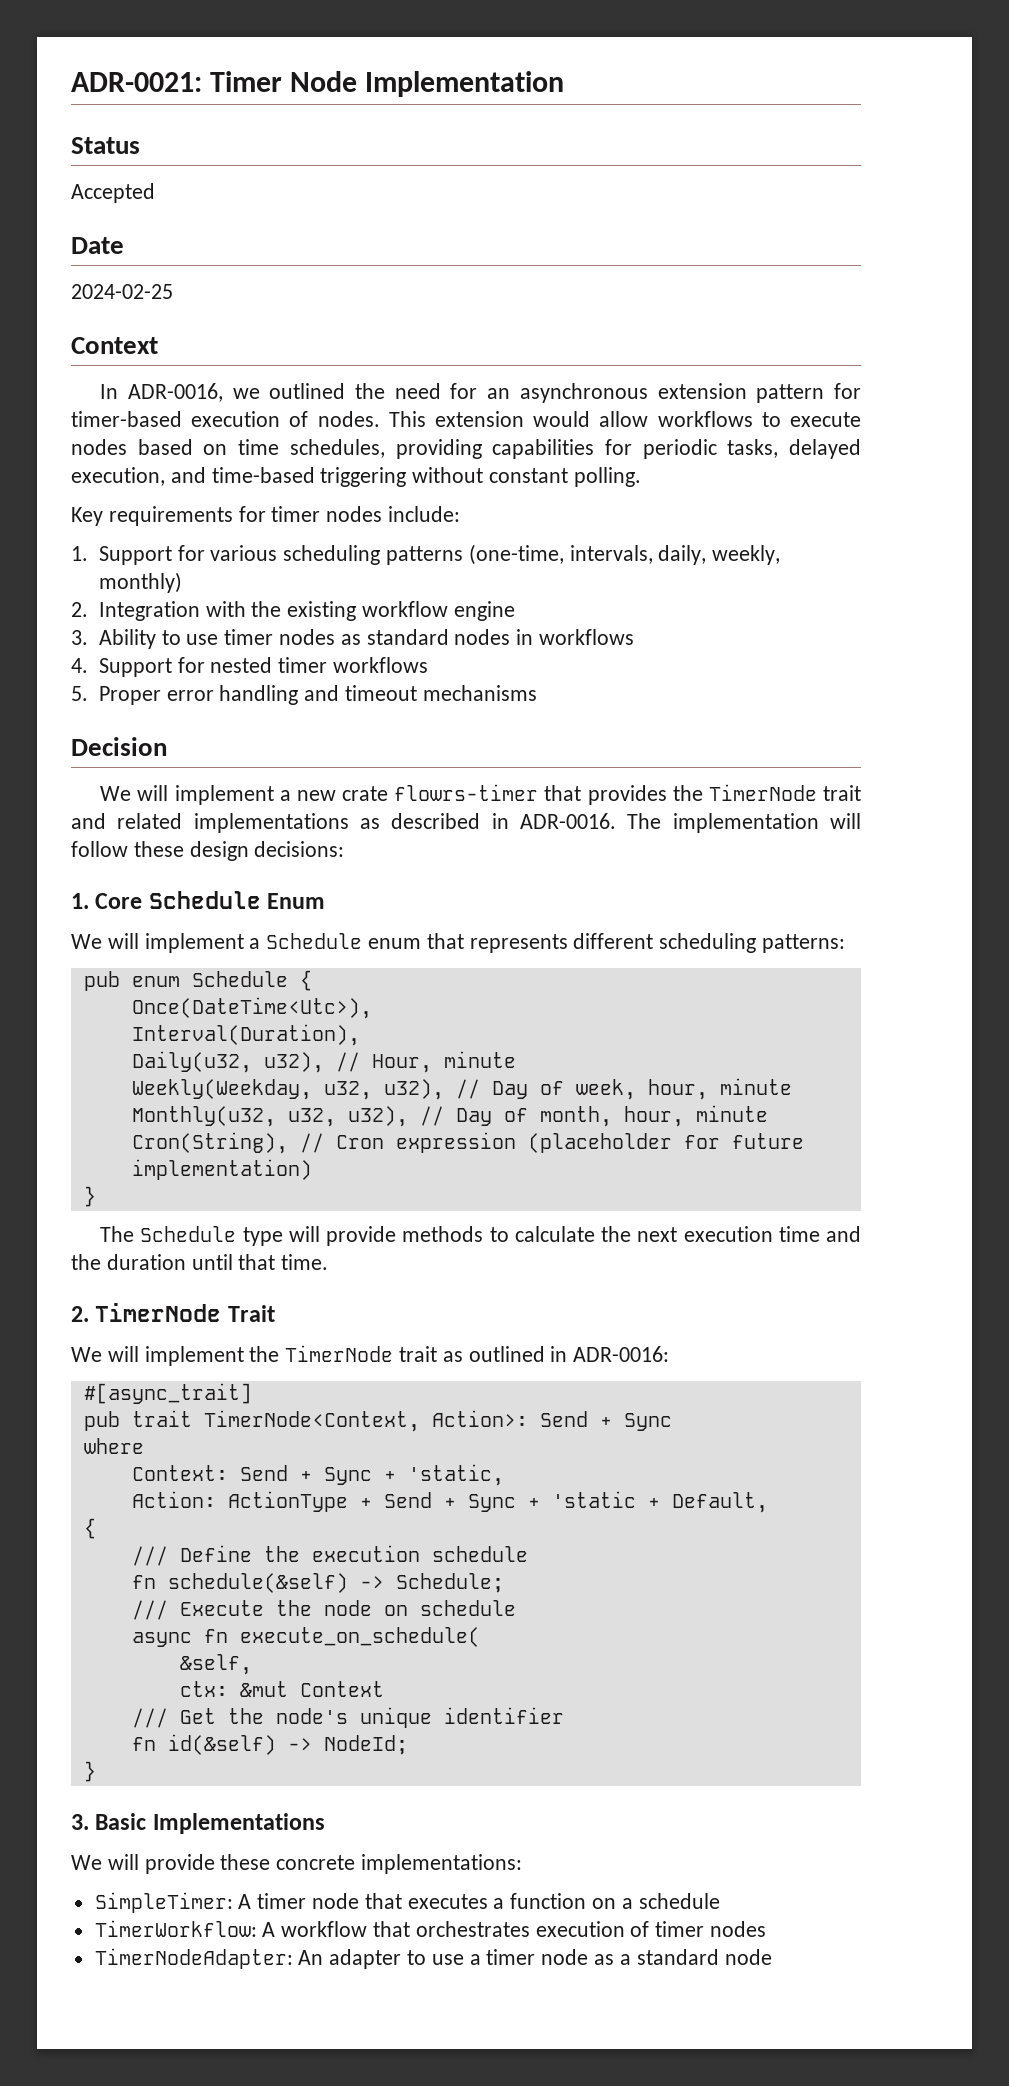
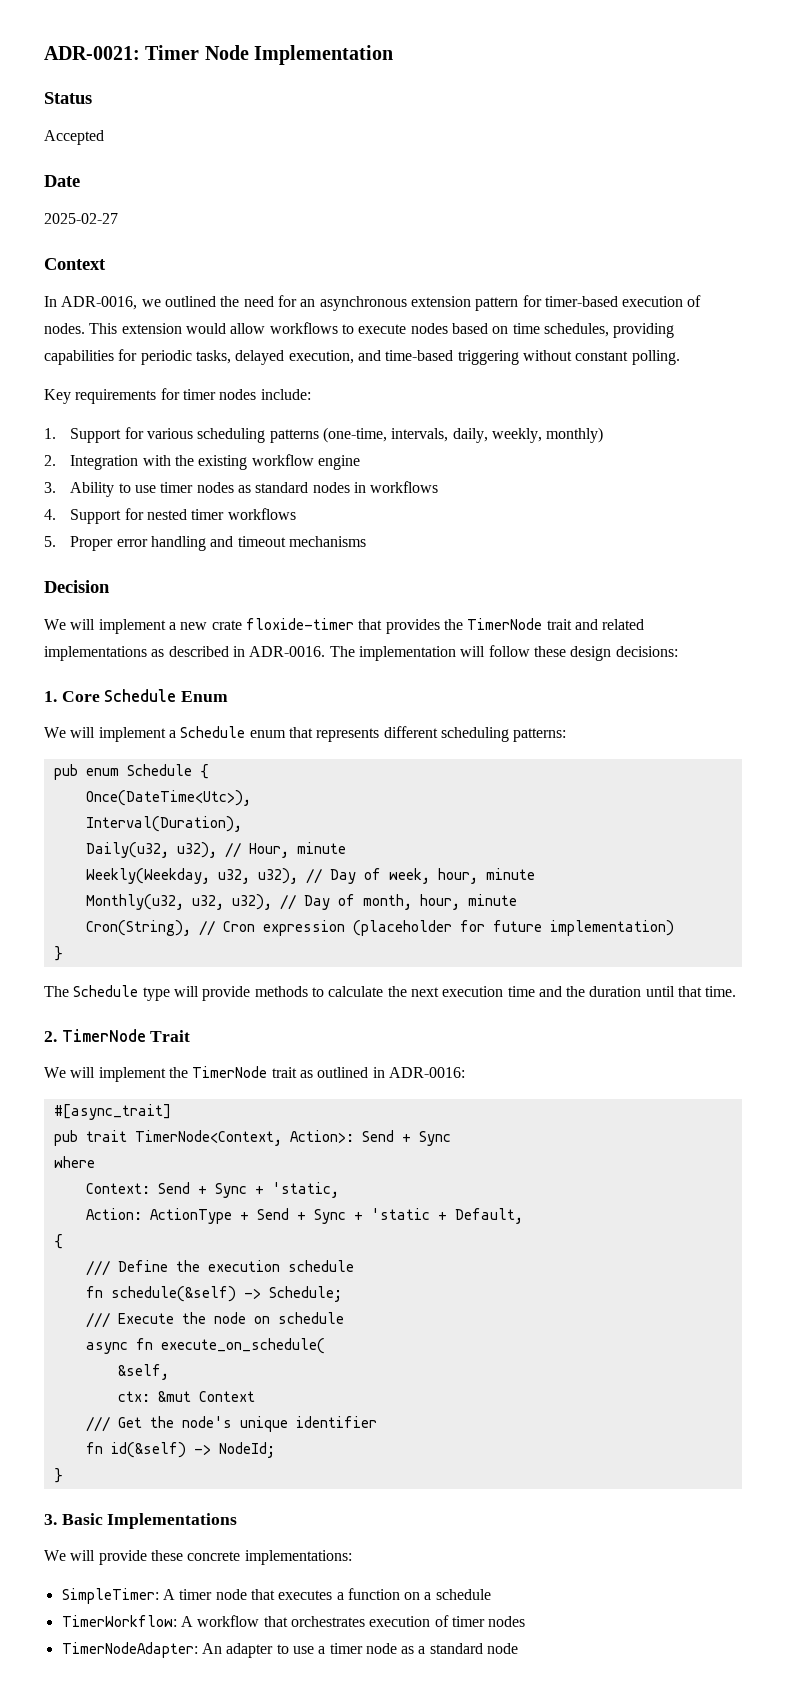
[71,284,173,299] 2024-02-25 -> [44,213,118,224] 2025-02-27
[394,784,539,801] flowrs-timer -> [245,618,354,630] floxide-timer

